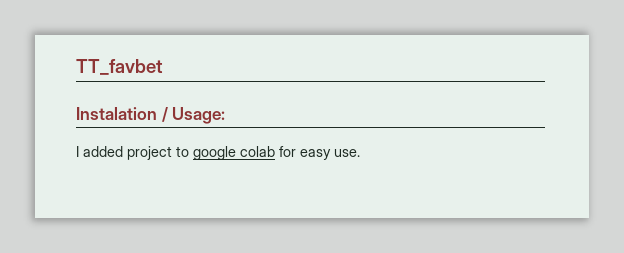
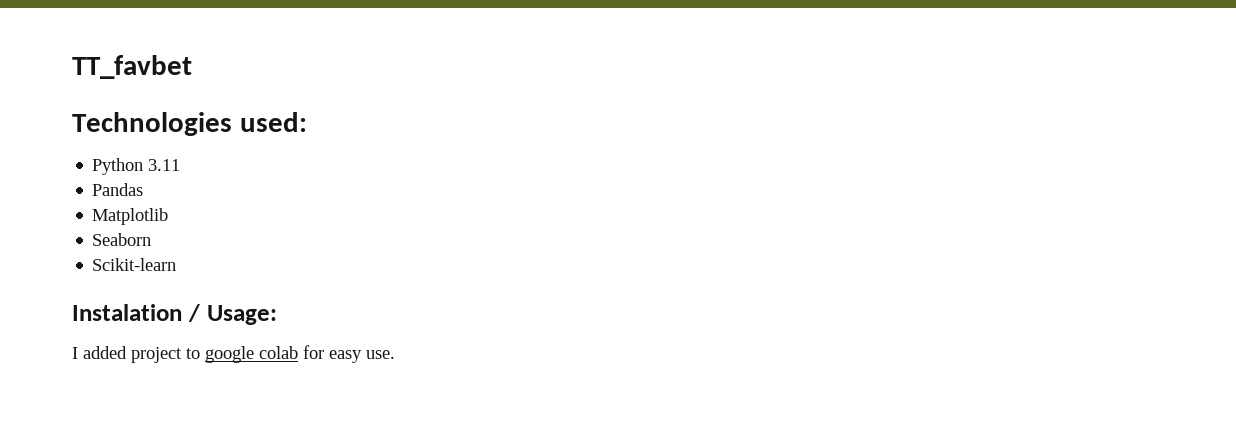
(163, 67) none -> [72,112,307,136] [92,158,181,175] [92,183,144,196] [92,208,169,225] [92,233,152,246] [92,258,177,271] // Technologies used: // Python 3.11 // Pandas // Matplotlib // Seaborn // Scikit-learn

